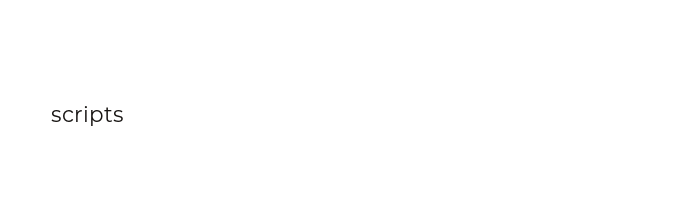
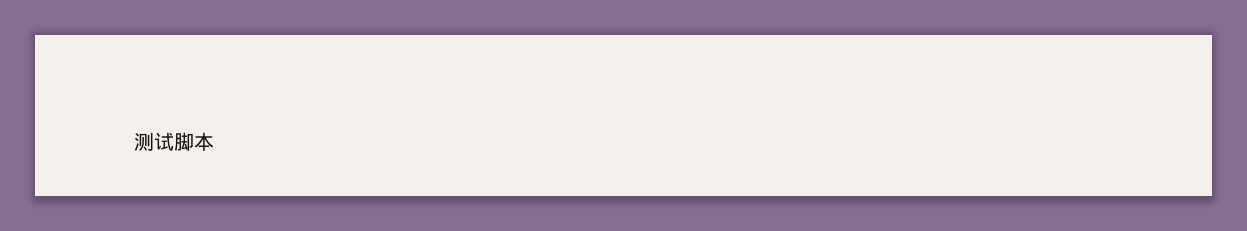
[51,106,124,126] scripts -> [134,132,214,151] 测试脚本

